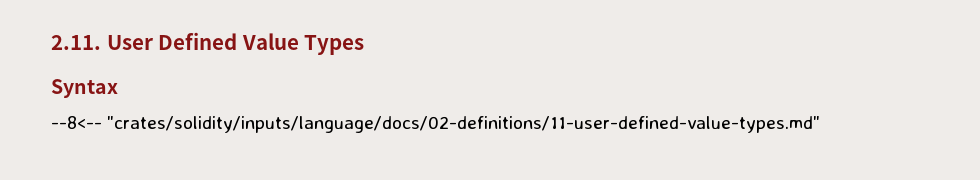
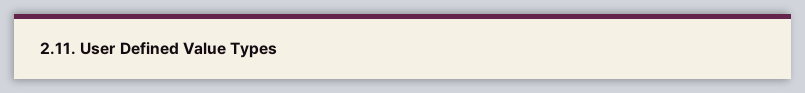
[51,79,118,98] [51,116,821,133] // Syntax // --8<-- "crates/solidity/inputs/language/docs/02-definitions/11-user-defined-value-types.md" -> (278, 50) none

